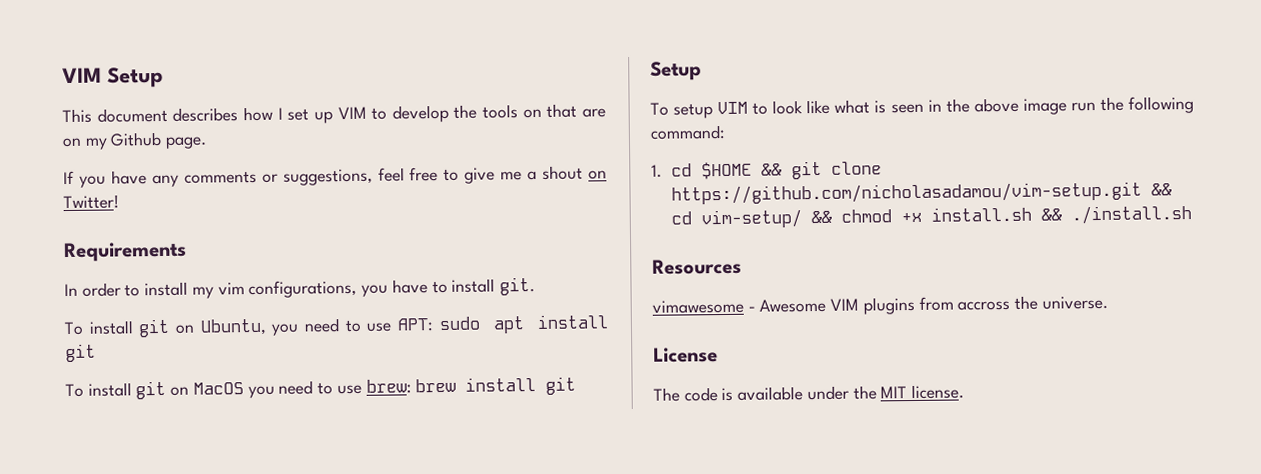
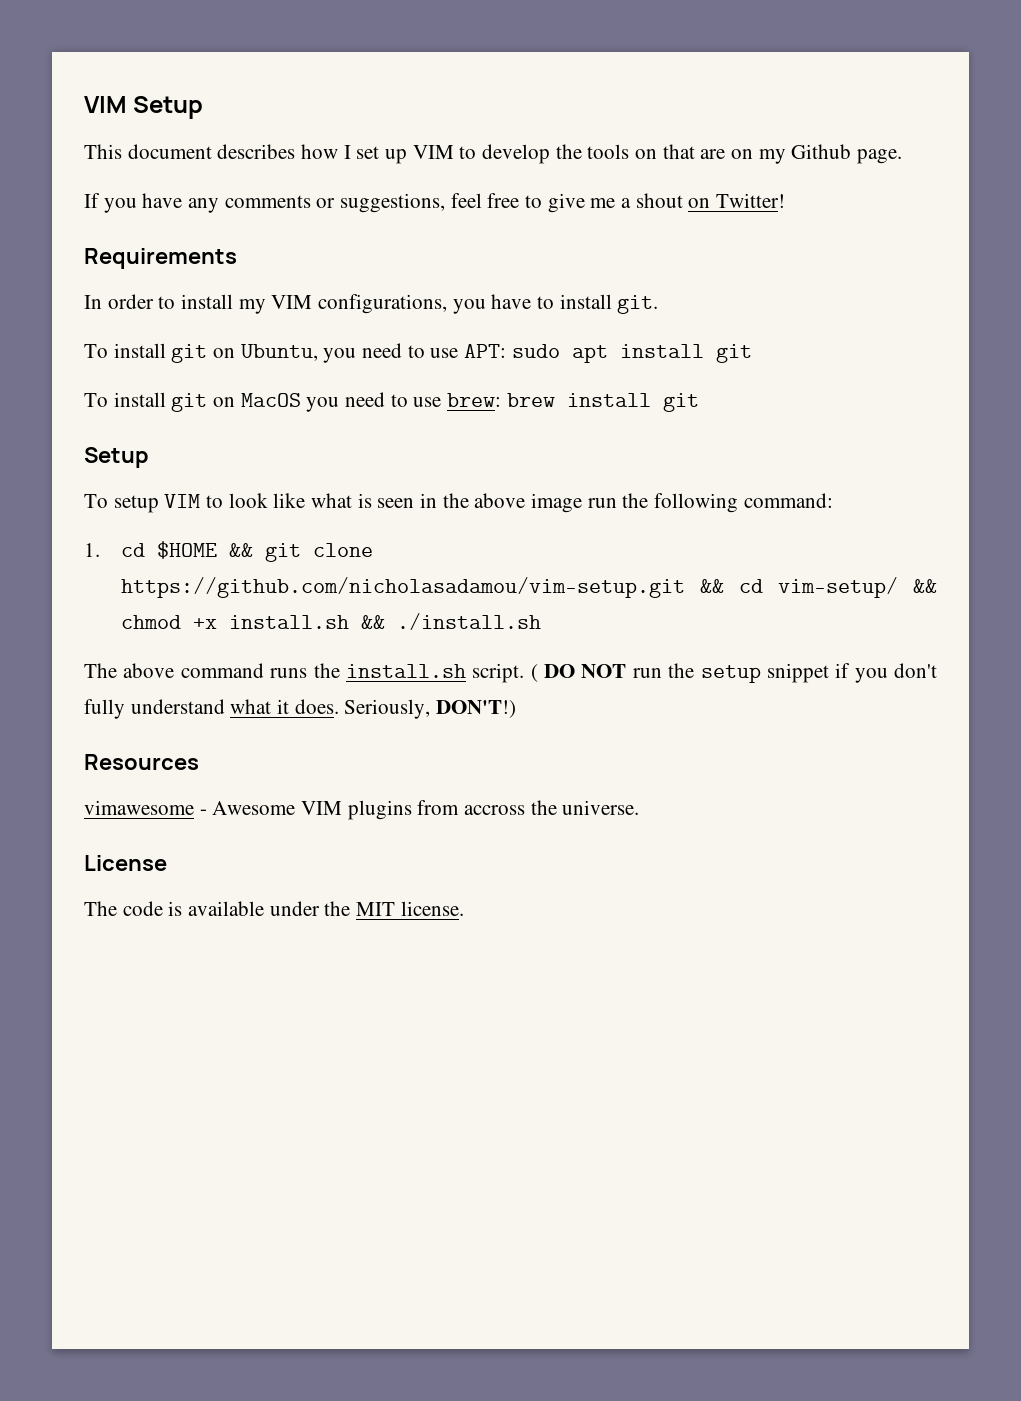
[217,282,245,295] vim -> [271,295,313,309] VIM
(1192, 215) none -> [84,663,937,683] [84,699,517,719] // The above command runs the install.sh script. ( DO NOT run the setup snippet if you don't fully understand what it does. Seriously, DON'T!)

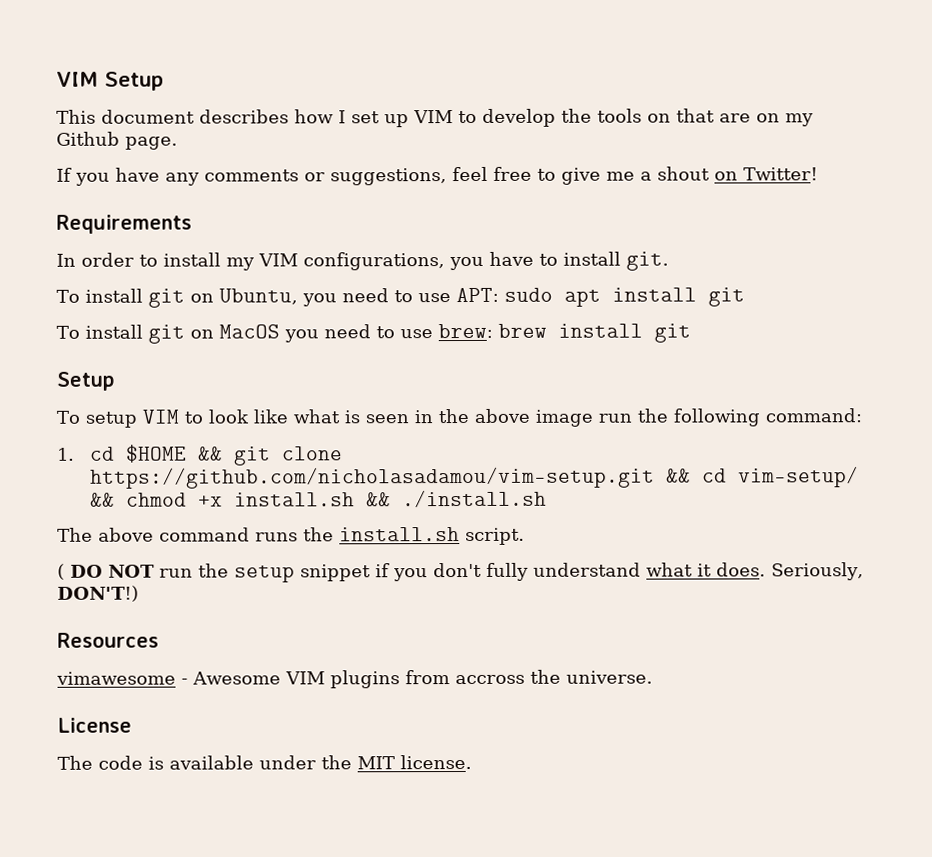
(525, 673) none -> (525, 536) //

